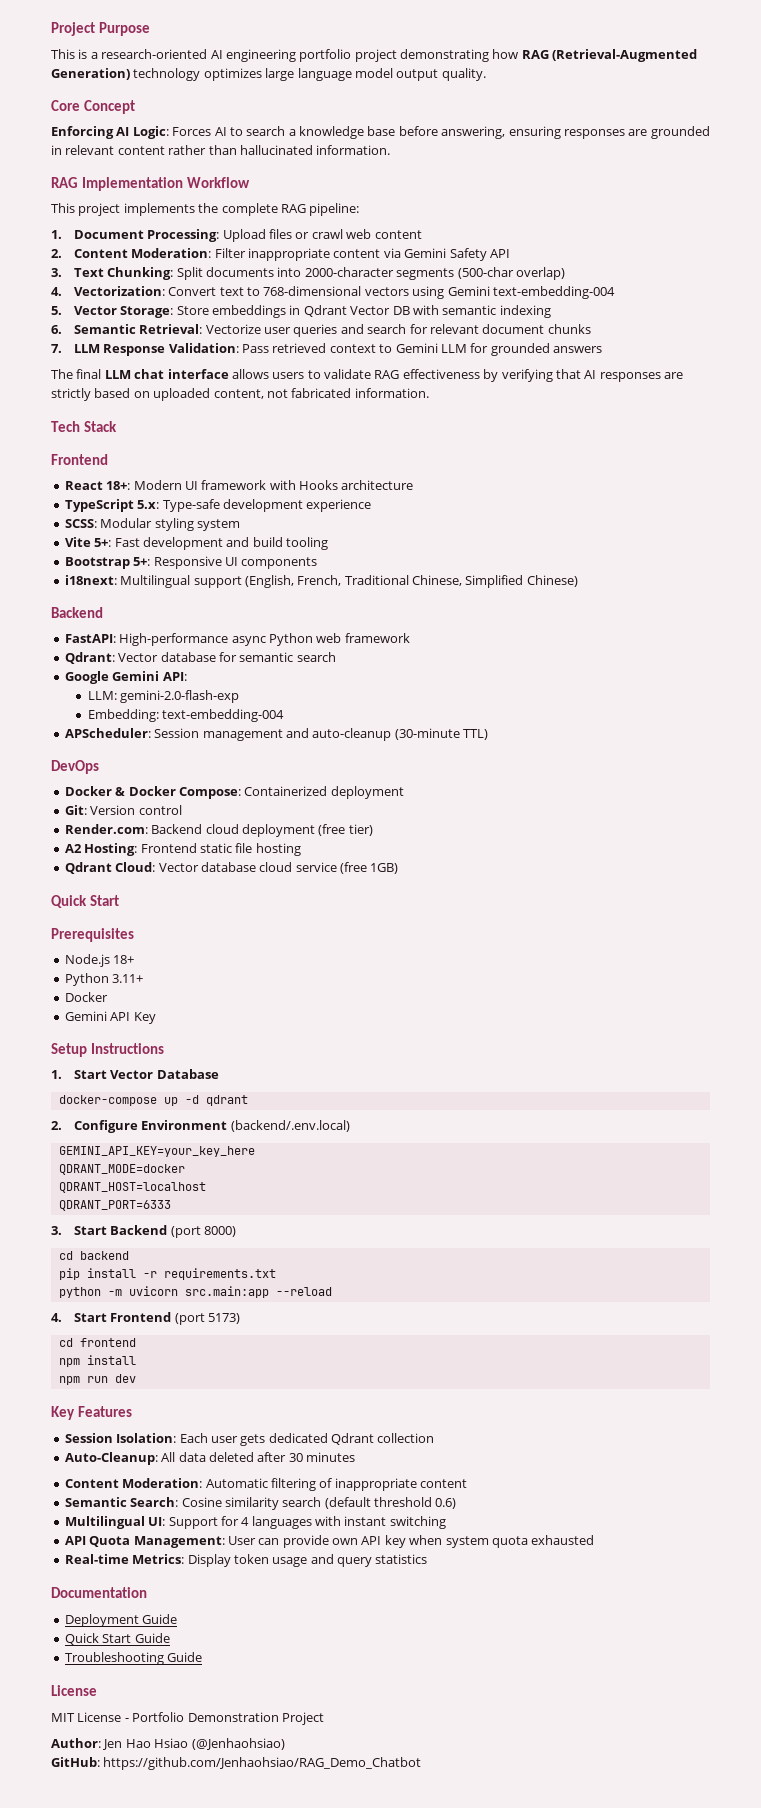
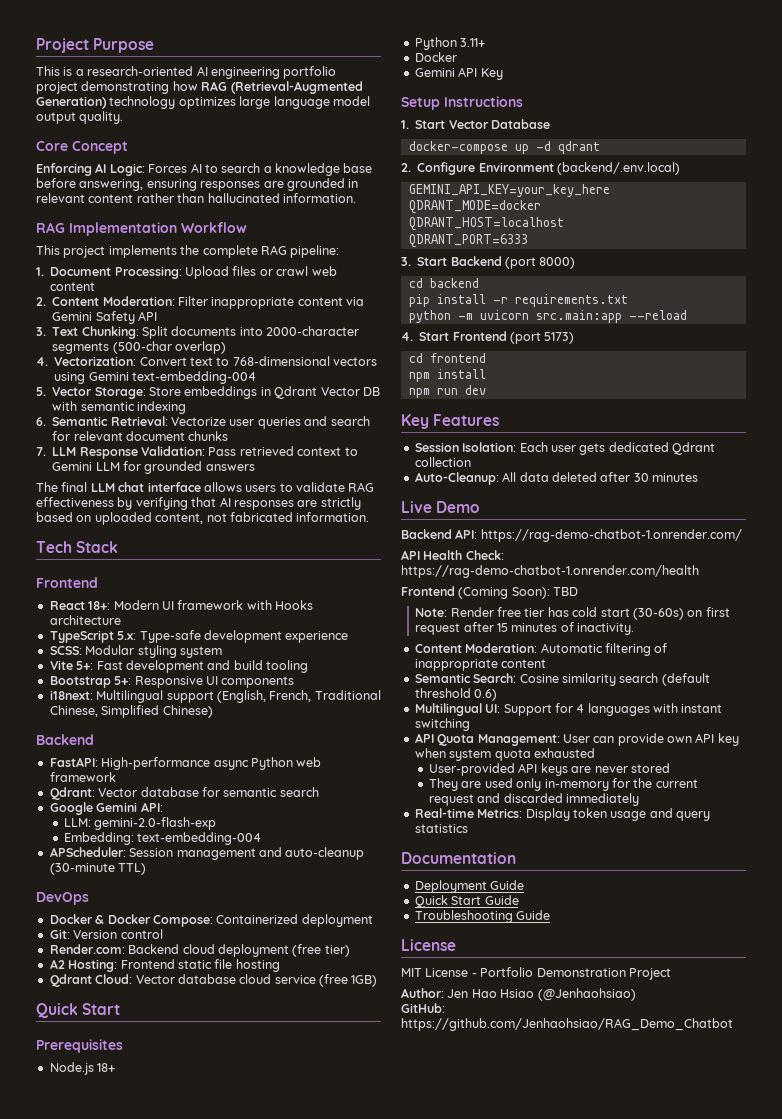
(355, 1457) none -> [401,501,481,513] [401,529,742,542] [401,550,504,560] [401,565,699,578] [401,586,579,599] [415,607,730,620] [415,622,635,635] // Live Demo // Backend API: https://rag-demo-chatbot-1.onrender.com/ // API Health Check: https://rag-demo-chatbot-1.onrender.com/health // Frontend (Coming Soon): TBD // Note: Render free tier has cold start (30-60s) on first request after 15 minutes of inactivity.
(595, 1540) none -> [429,763,670,776] [429,778,698,791] [429,793,640,806] // User-provided API keys are never stored // They are used only in-memory for the current request and discarded immediately

